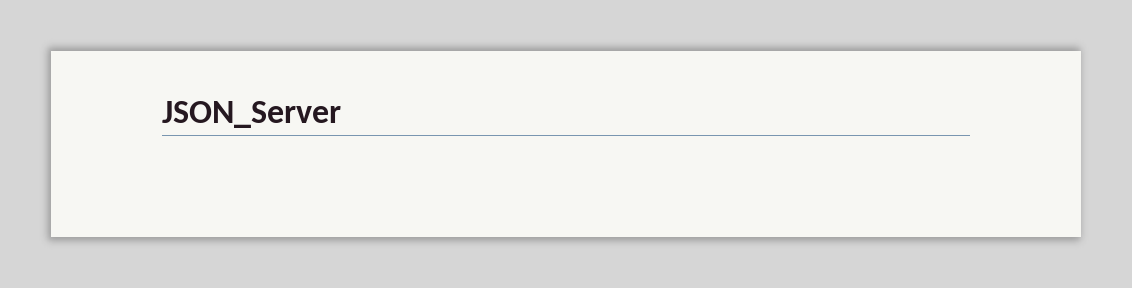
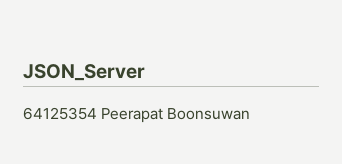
(341, 114) none -> [23,107,251,123] // 64125354 Peerapat Boonsuwan

